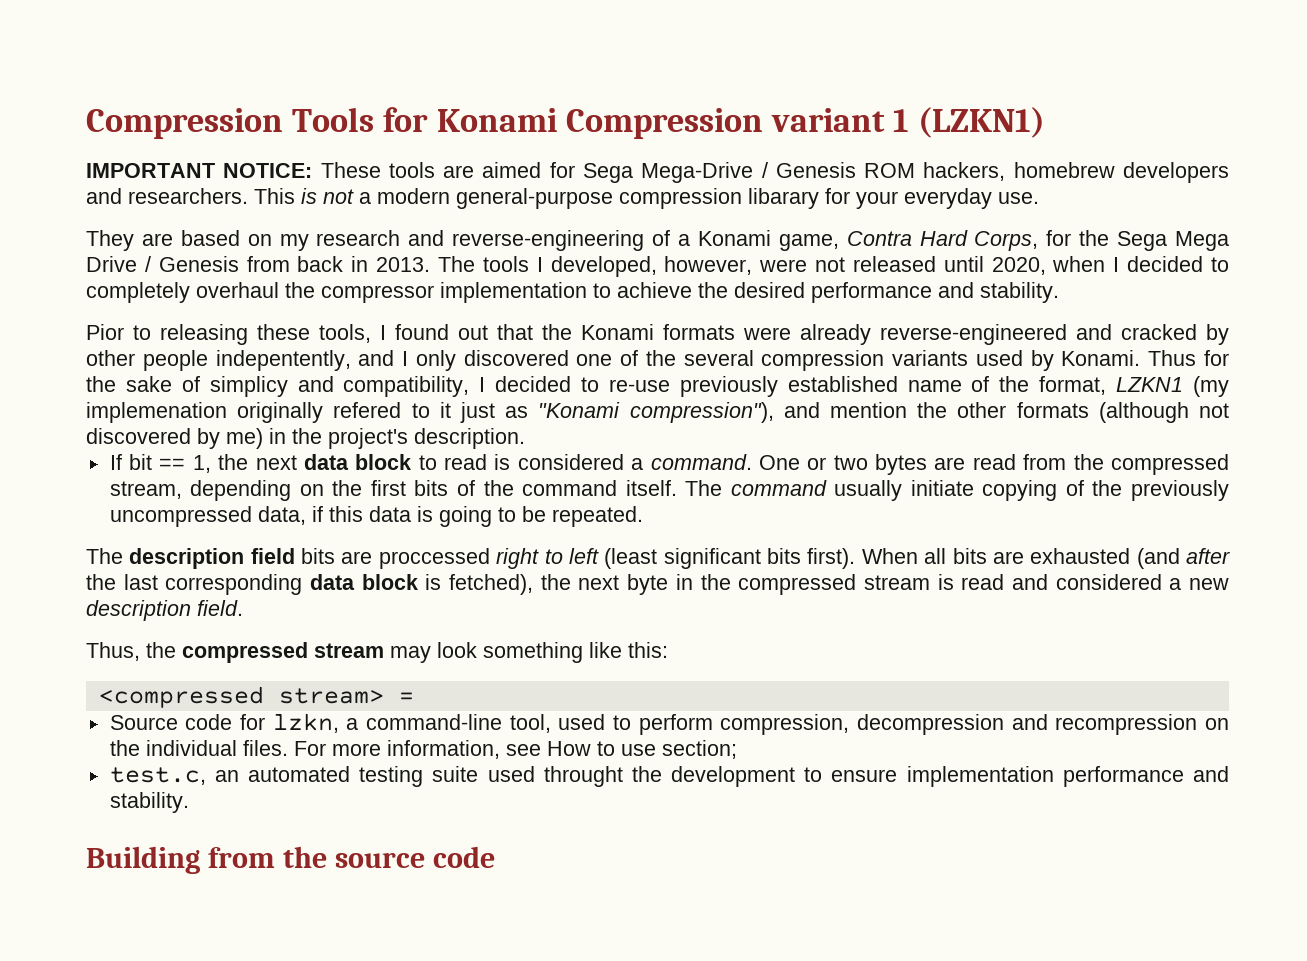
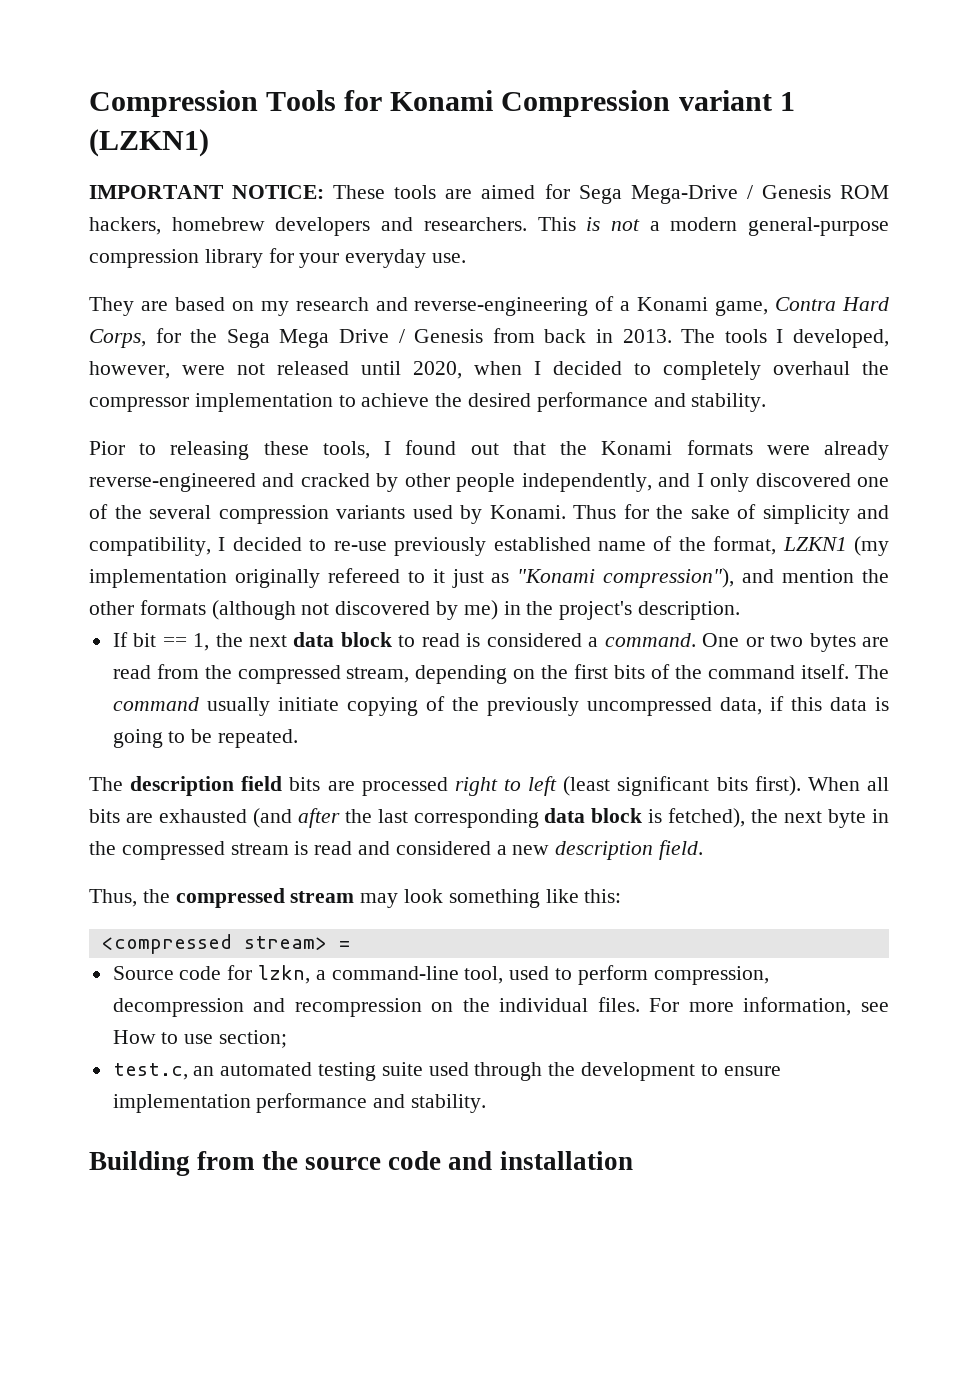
[748,188,819,209] libarary -> [204,249,263,268] library
[215,350,351,371] indepentently, -> [521,473,652,492] independently,
[209,376,288,397] simplicy -> [762,505,850,524] simplicity
[86,402,402,423] implemenation originally refered -> [89,568,400,588] implementation originally refereed
[378,548,490,569] proccessed -> [361,777,448,796] processed
[543,766,623,787] throught -> [474,1062,543,1081] through
(495, 857) none -> [448,1151,633,1170] and installation

